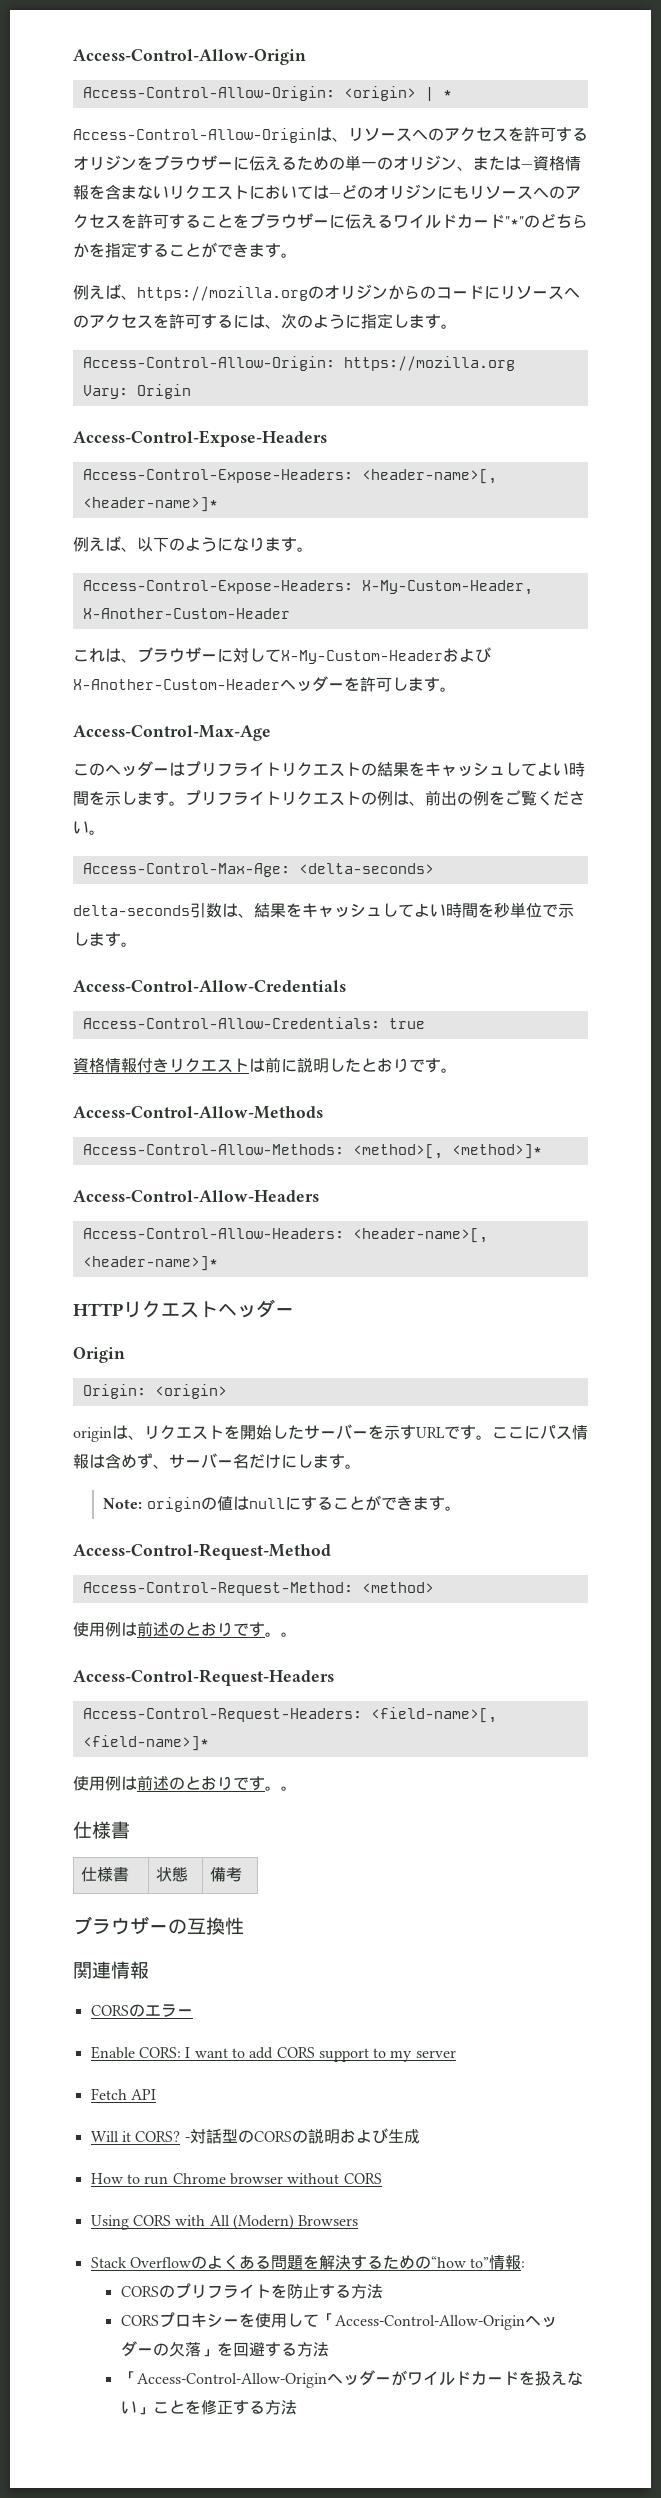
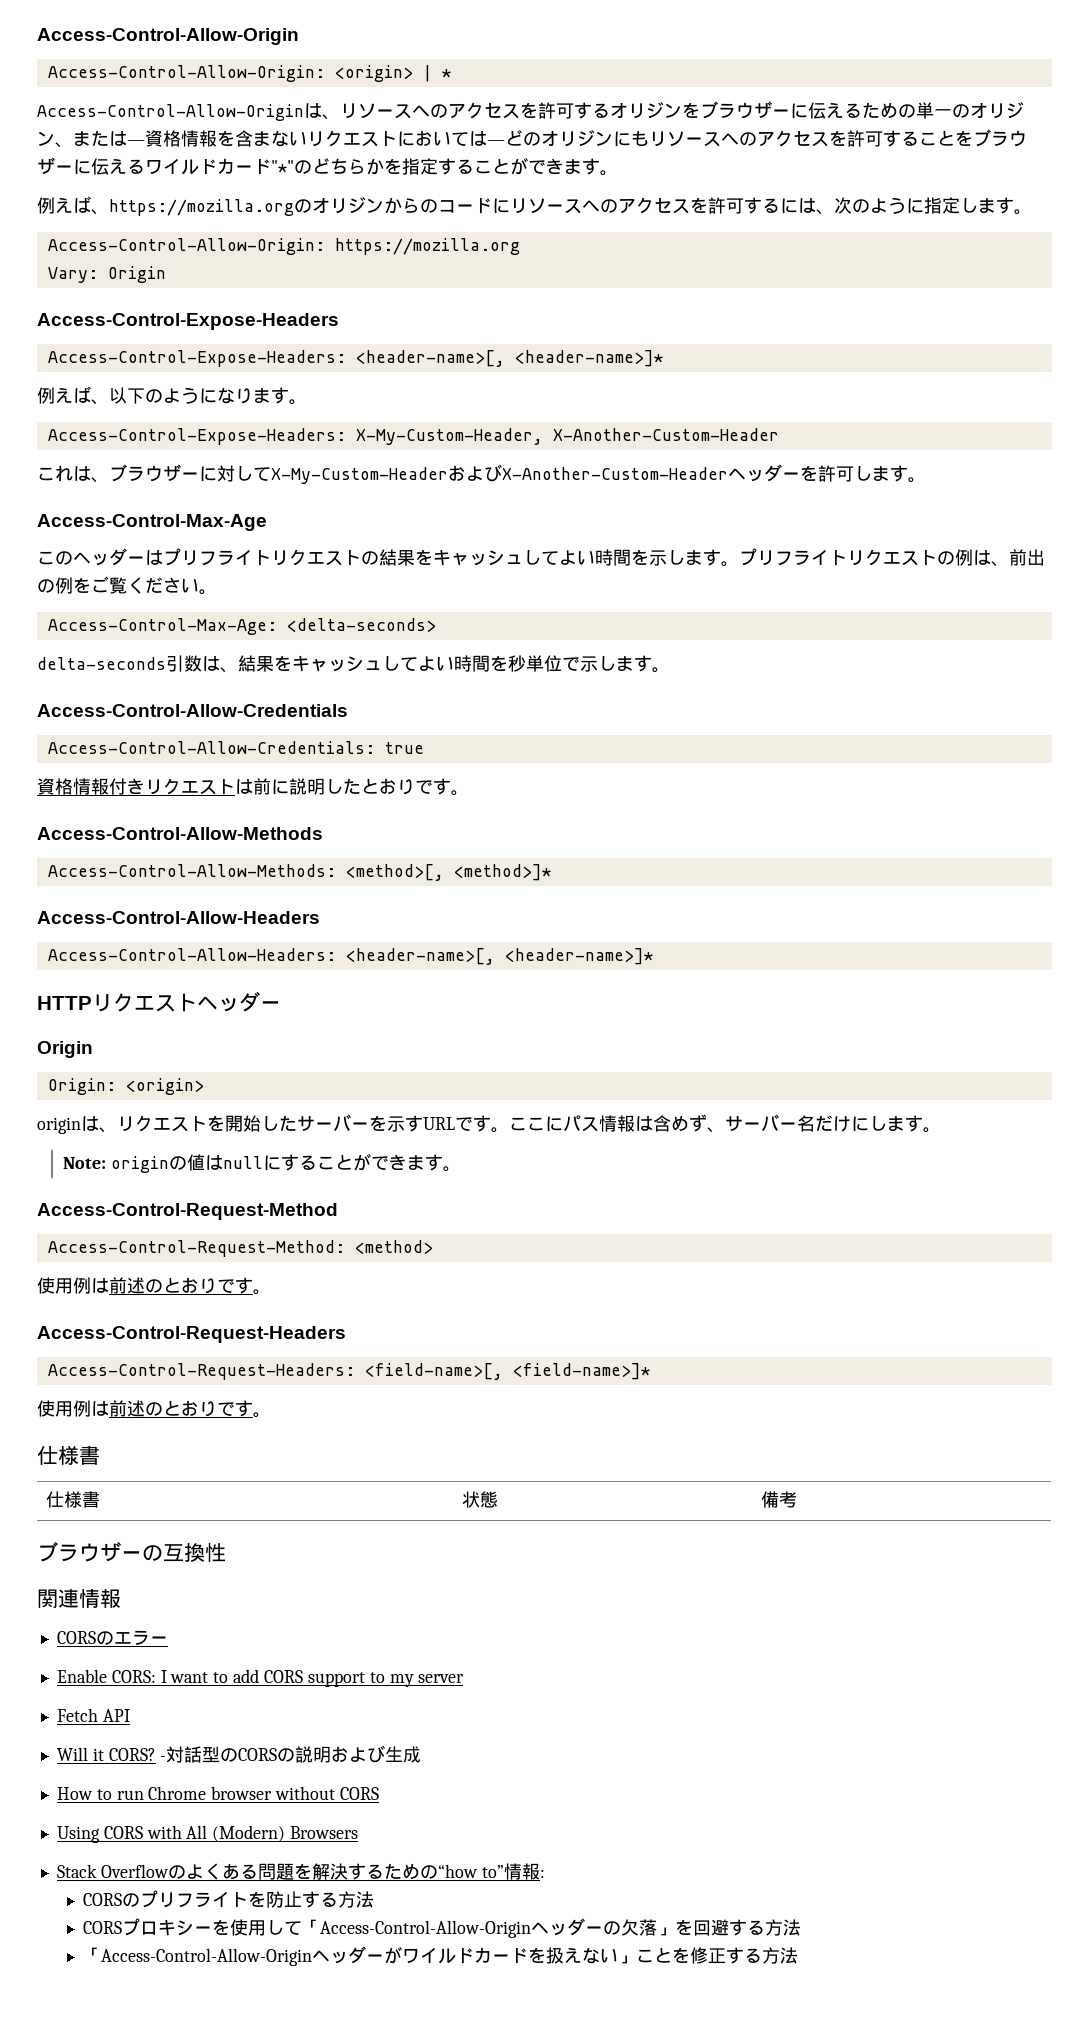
[281,1632,297,1637] 。 -> (271, 1292) none
[281,1786,297,1791] 。 -> (271, 1415) none

